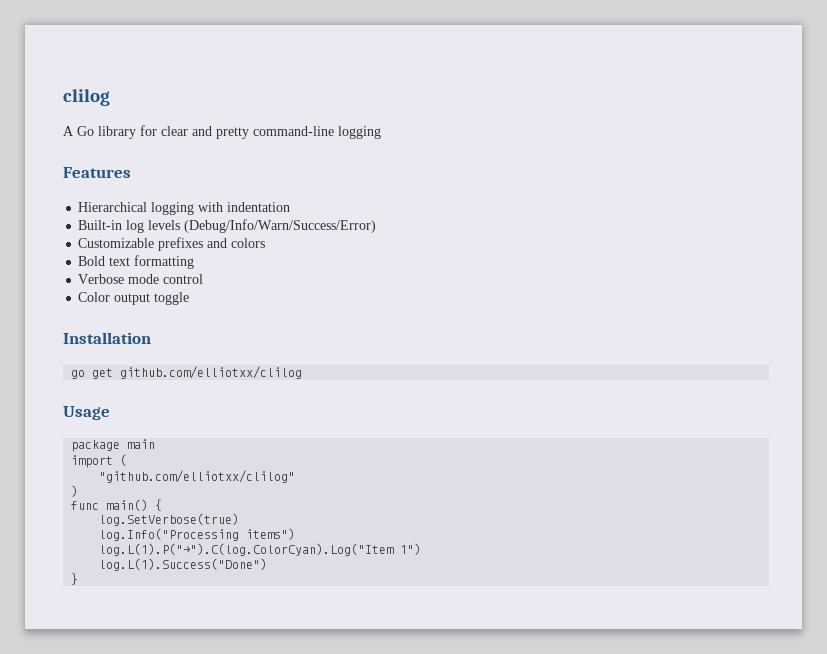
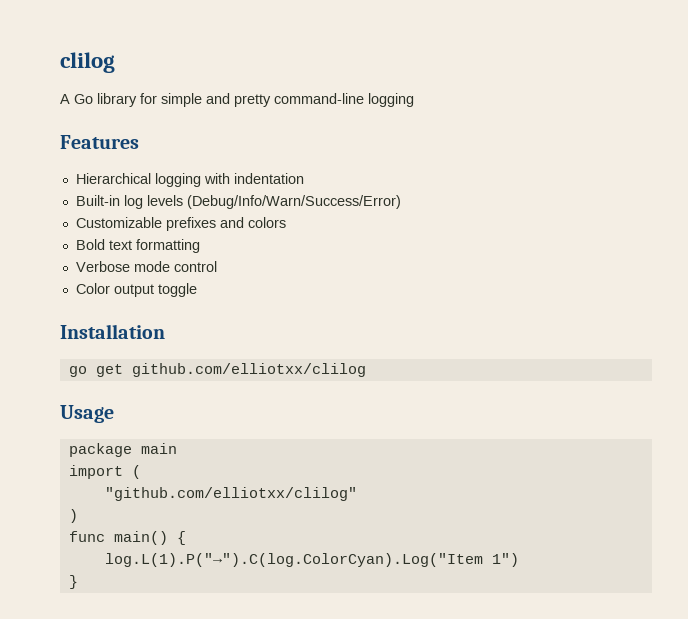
[161,126,188,136] clear -> [161,93,202,107] simple
[99,513,240,526] [99,528,296,541] // log.SetVerbose(true) // log.Info("Processing items") -> (186, 538) none
[99,558,268,571] // log.L(1).Success("Done") -> (519, 560) none

